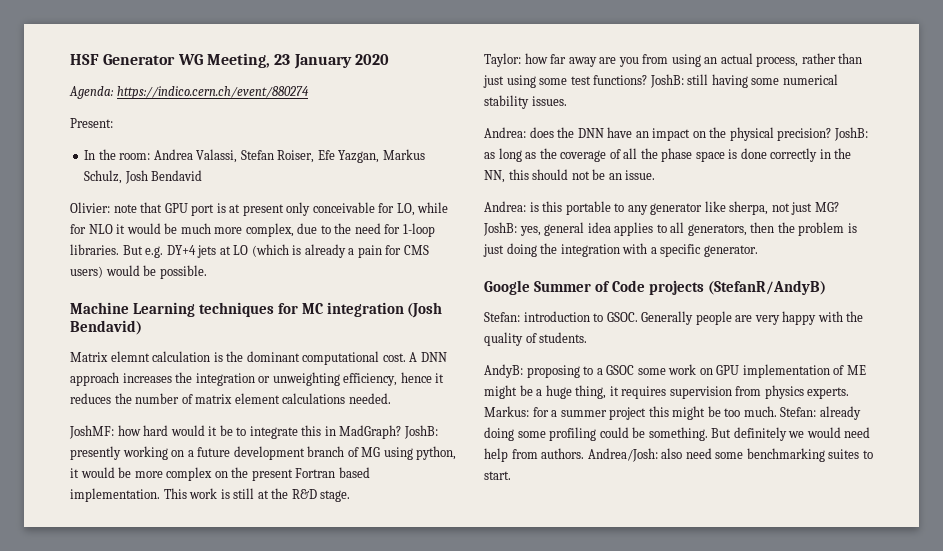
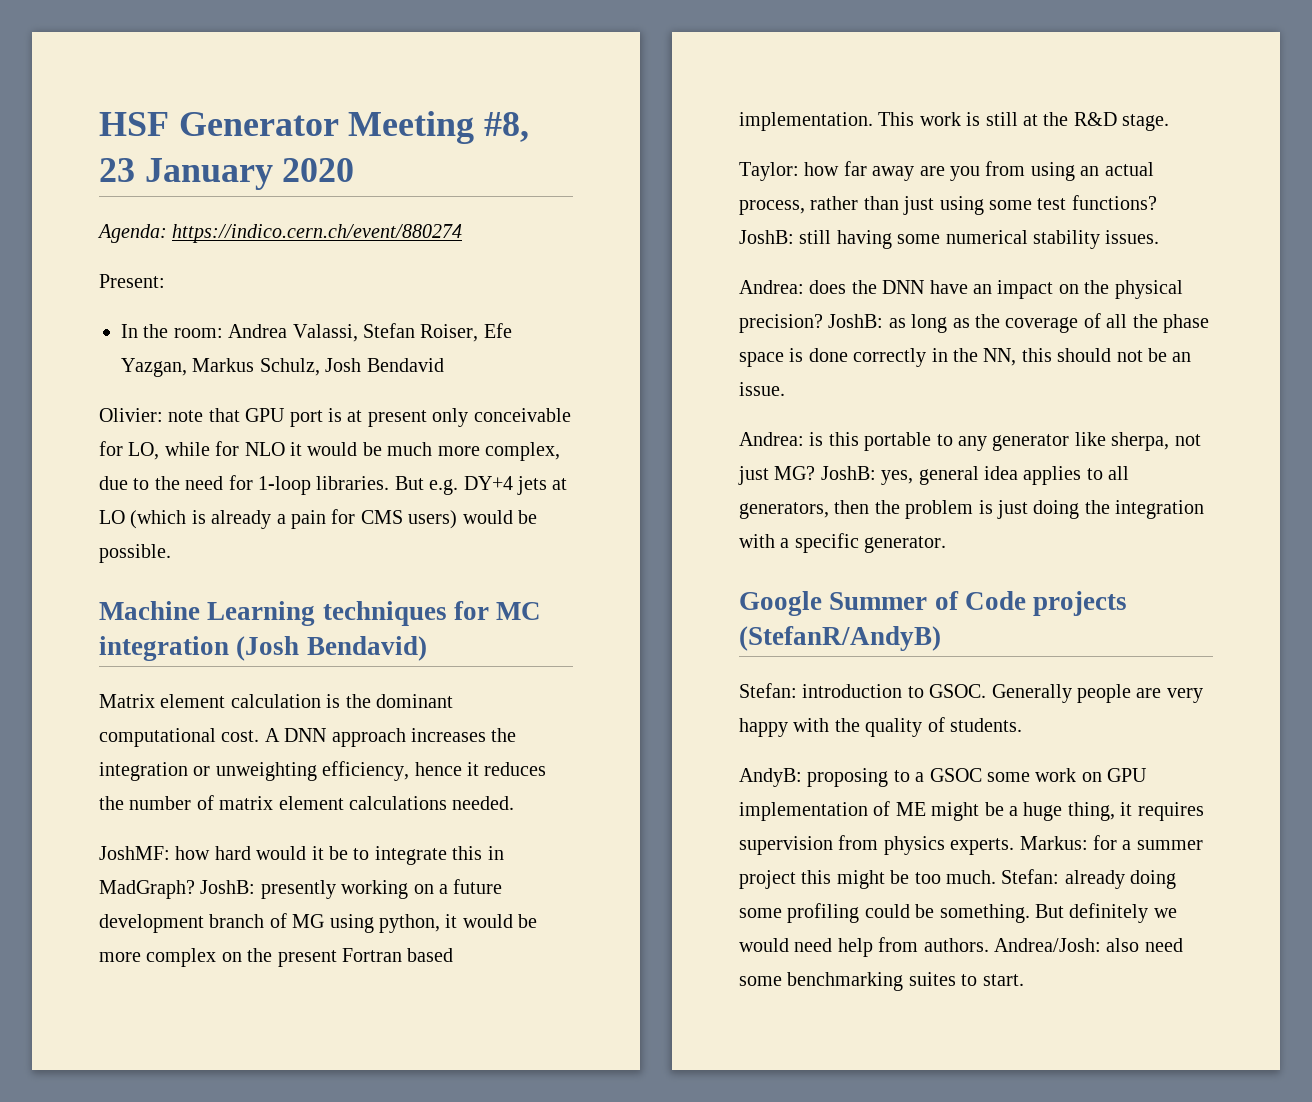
[177,53,270,68] WG Meeting, -> [348,111,530,144] Meeting #8,
[110,351,150,362] elemnt -> [160,694,226,708] element

